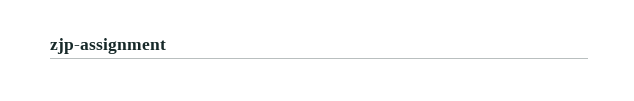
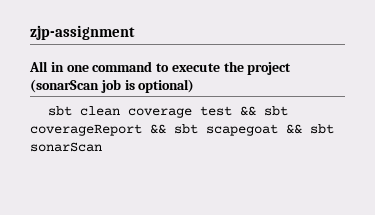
(166, 46) none -> [29,61,292,75] [30,79,195,93] [48,106,289,118] [30,124,334,136] [30,142,102,152] // All in one command to execute the project (sonarScan job is optional) // sbt clean coverage test && sbt coverageReport && sbt scapegoat && sbt sonarScan

